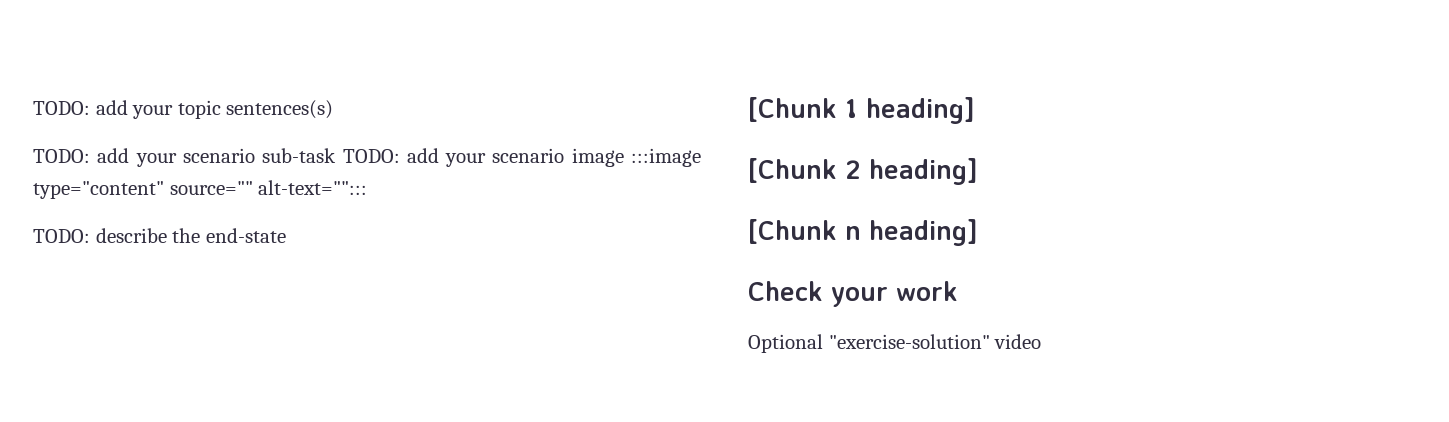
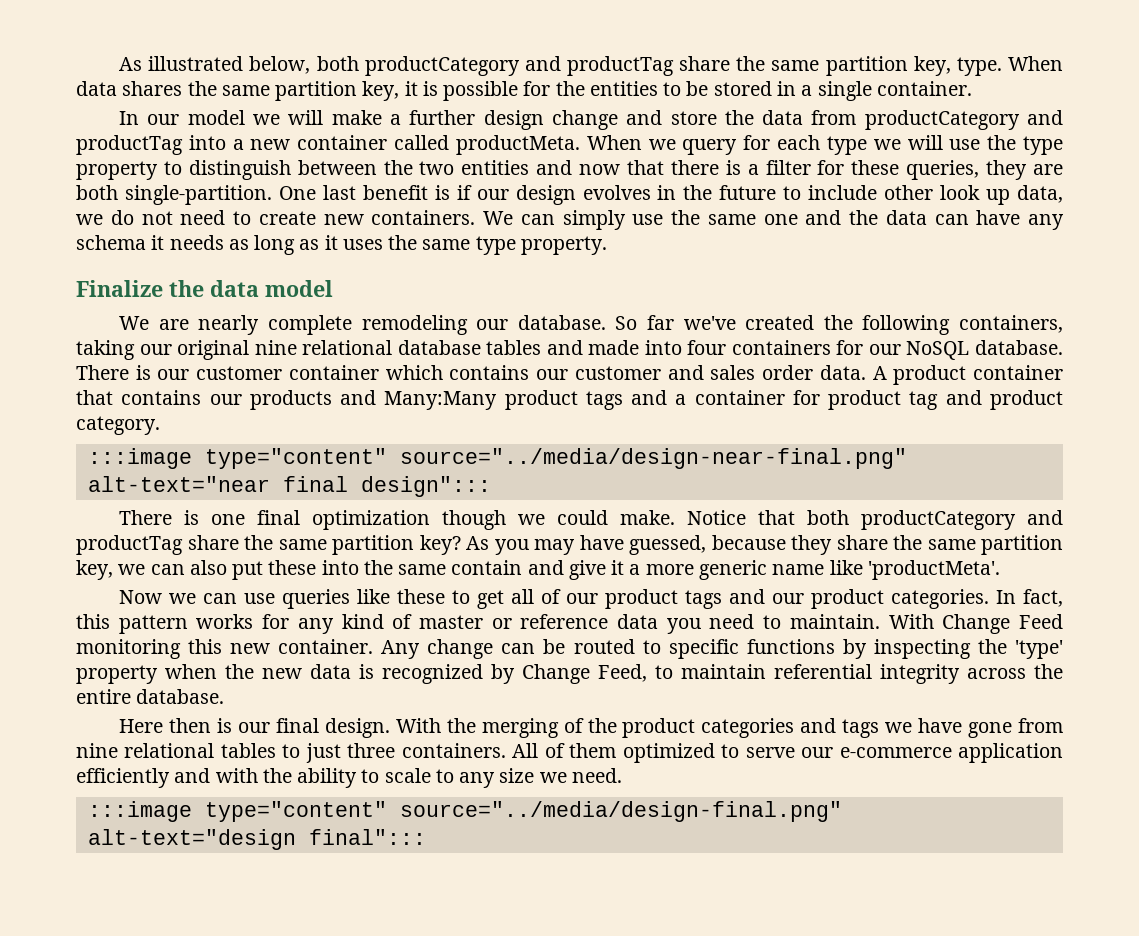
[33,100,334,119] [33,148,701,167] [33,180,368,199] [33,228,286,243] [748,97,975,124] [748,158,978,185] [748,219,978,246] [748,281,958,307] [748,334,1042,353] TODO: add your topic sentences(s) // TODO: add your scenario sub-task TODO: add your scenario image :::image type="content" source="" alt-text=""::: // TODO: describe the end-state // [Chunk 1 heading] // [Chunk 2 heading] // [Chunk n heading] // Check your work // Optional "exercise-solution" video -> [119,56,1063,76] [76,81,972,101] [119,110,1063,130] [76,135,1064,155] [76,160,1064,180] [76,185,1064,205] [76,210,1064,230] [76,235,607,255] [76,280,333,297] [119,315,1063,335] [76,340,1063,360] [76,365,1063,385] [76,390,1063,410] [76,416,160,435] [87,448,907,469] [87,476,491,497] [119,510,1063,530] [76,535,1063,555] [76,560,1000,580] [119,589,1064,609] [76,614,1064,634] [76,639,1064,659] [76,664,1063,684] [76,689,225,704] [119,718,1063,738] [76,743,1063,763] [76,768,622,788] [87,801,842,822] [87,829,426,850] As illustrated below, both productCategory and productTag share the same partition key, type. When data shares the same partition key, it is possible for the entities to be stored in a single container. // In our model we will make a further design change and store the data from productCategory and productTag into a new container called productMeta. When we query for each type we will use the type property to distinguish between the two entities and now that there is a filter for these queries, they are both single-partition. One last benefit is if our design evolves in the future to include other look up data, we do not need to create new containers. We can simply use the same one and the data can have any schema it needs as long as it uses the same type property. // Finalize the data model // We are nearly complete remodeling our database. So far we've created the following containers, taking our original nine relational database tables and made into four containers for our NoSQL database. There is our customer container which contains our customer and sales order data. A product container that contains our products and Many:Many product tags and a container for product tag and product category. // :::image type="content" source="../media/design-near-final.png" alt-text="near final design"::: // There is one final optimization though we could make. Notice that both productCategory and productTag share the same partition key? As you may have guessed, because they share the same partition key, we can also put these into the same contain and give it a more generic name like 'productMeta'. // Now we can use queries like these to get all of our product tags and our product categories. In fact, this pattern works for any kind of master or reference data you need to maintain. With Change Feed monitoring this new container. Any change can be routed to specific functions by inspecting the 'type' property when the new data is recognized by Change Feed, to maintain referential integrity across the entire database. // Here then is our final design. With the merging of the product categories and tags we have gone from nine relational tables to just three containers. All of them optimized to serve our e-commerce application efficiently and with the ability to scale to any size we need. // :::image type="content" source="../media/design-final.png" alt-text="design final":::

